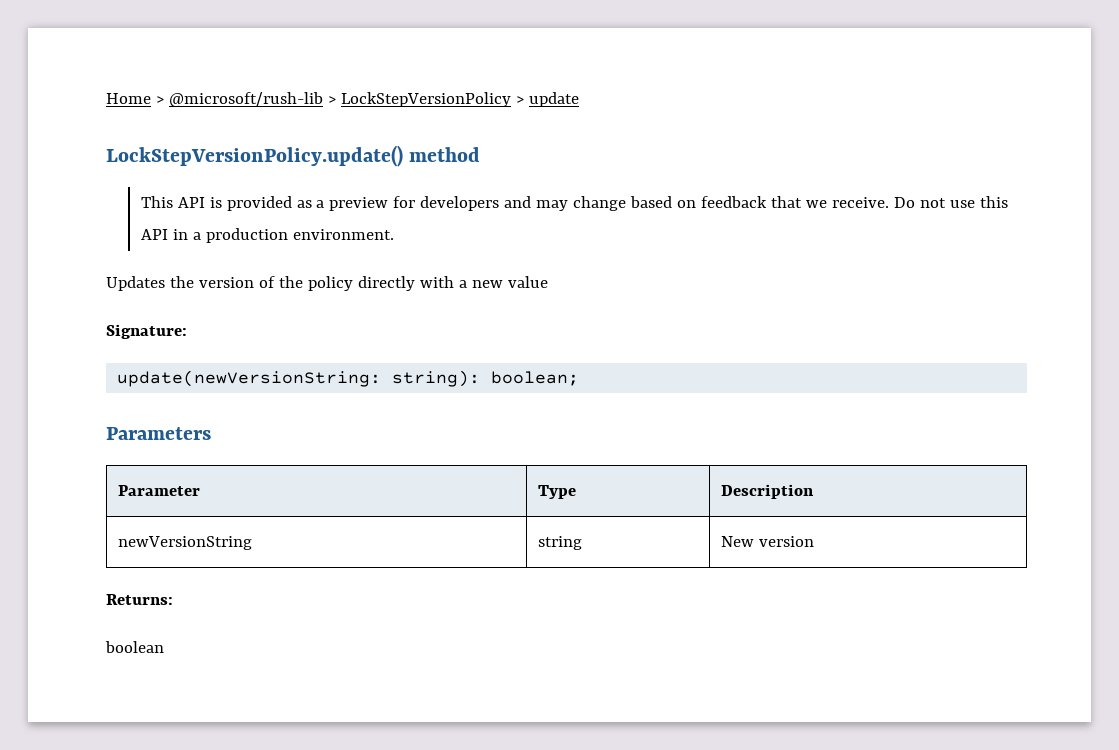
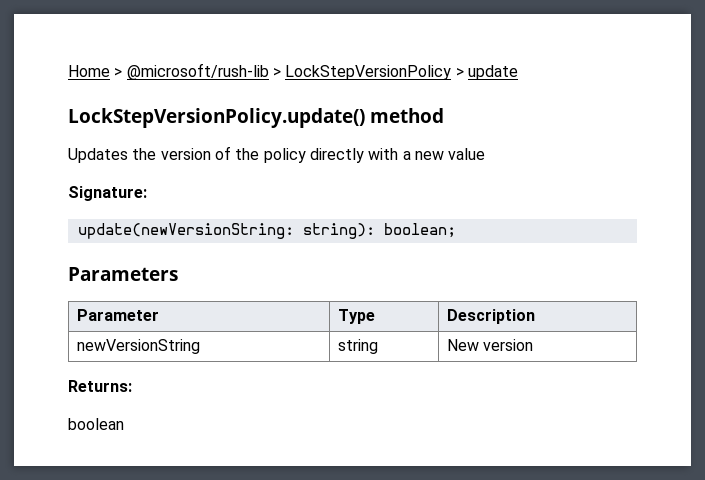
[140,196,1009,211] [140,228,394,243] // This API is provided as a preview for developers and may change based on feedback that we receive. Do not use this API in a production environment. -> (444, 115) none

